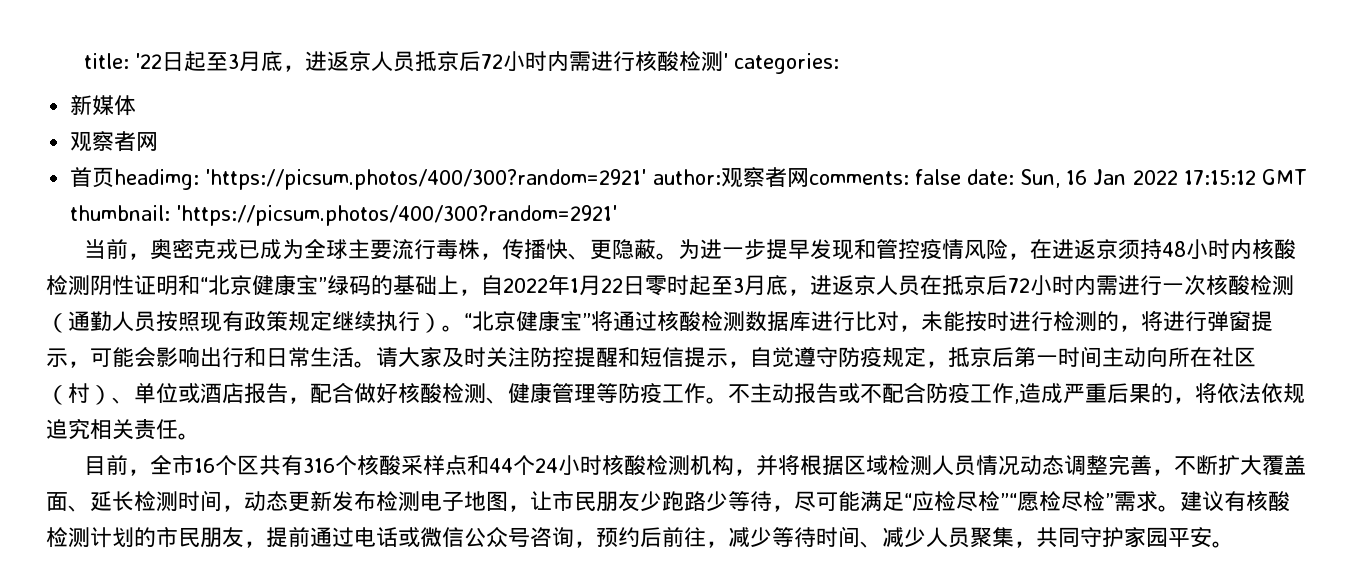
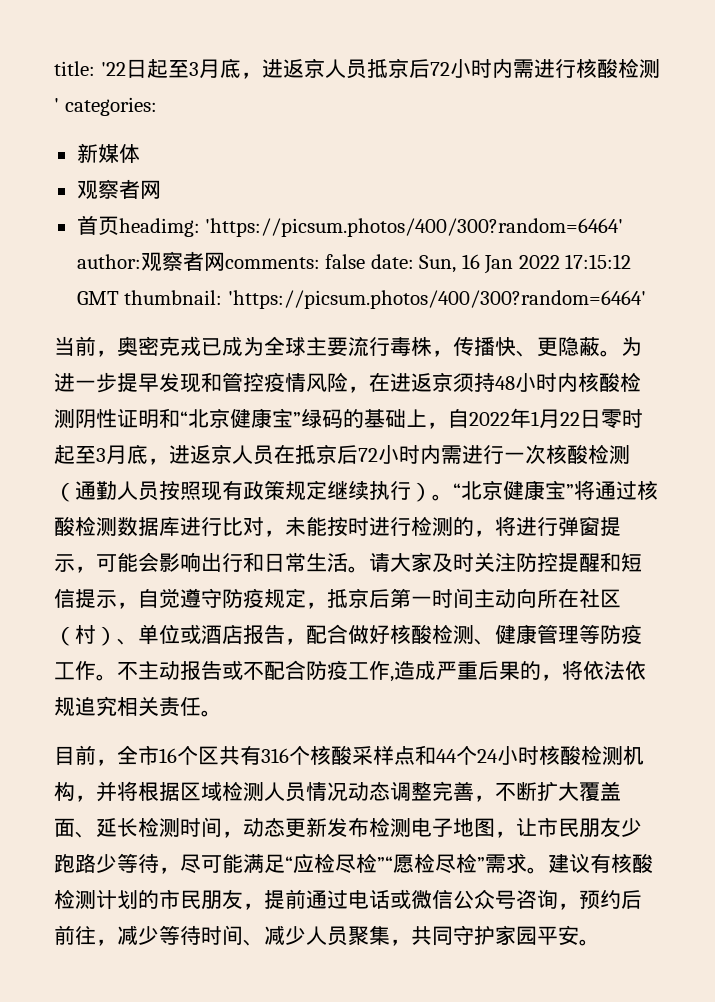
[205,169,647,190] 'https://picsum.photos/400/300?random=2921' -> [205,218,624,237] 'https://picsum.photos/400/300?random=6464'
[176,205,618,226] 'https://picsum.photos/400/300?random=2921' -> [227,290,646,309] 'https://picsum.photos/400/300?random=6464'

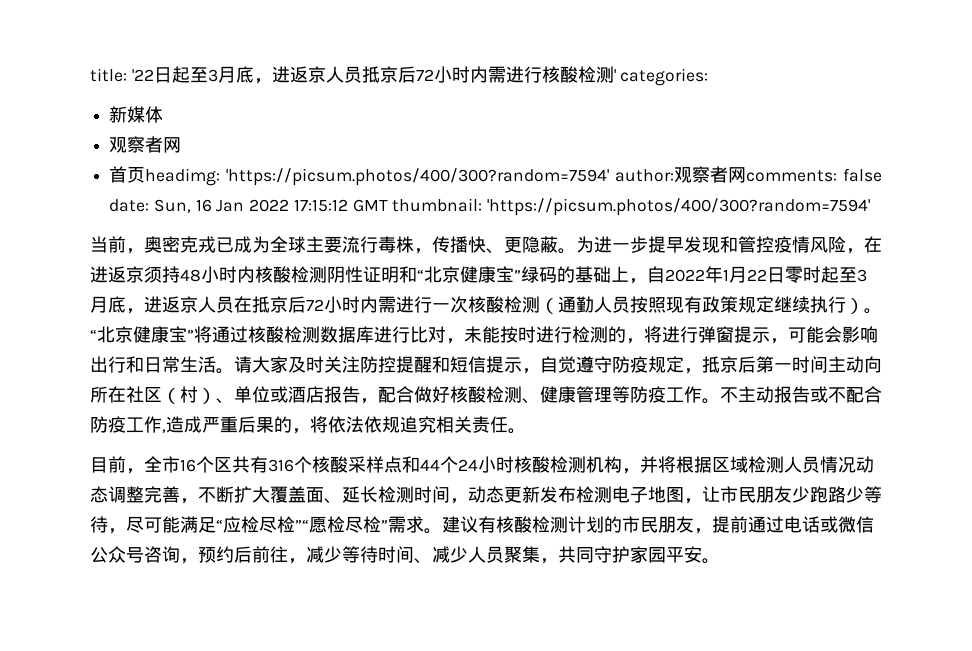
[205,218,624,237] 'https://picsum.photos/400/300?random=6464' -> [226,168,610,186] 'https://picsum.photos/400/300?random=7594'
[227,290,646,309] 'https://picsum.photos/400/300?random=6464' -> [487,198,871,216] 'https://picsum.photos/400/300?random=7594'

